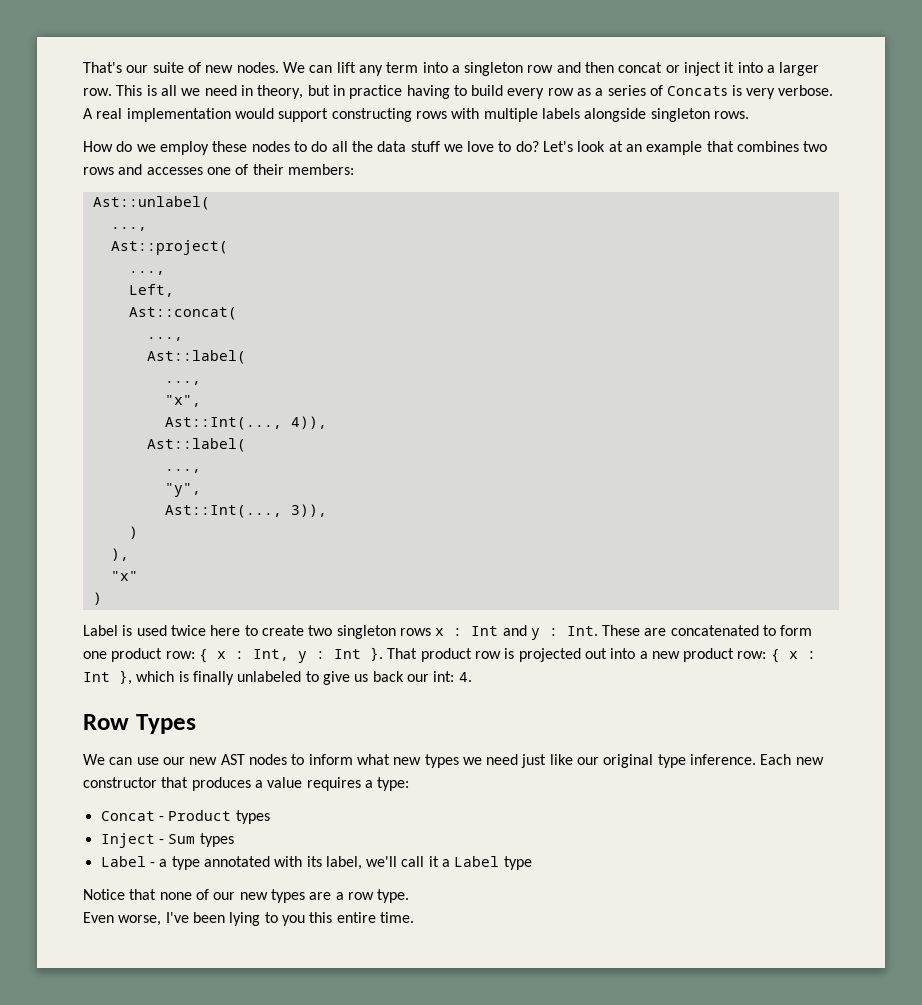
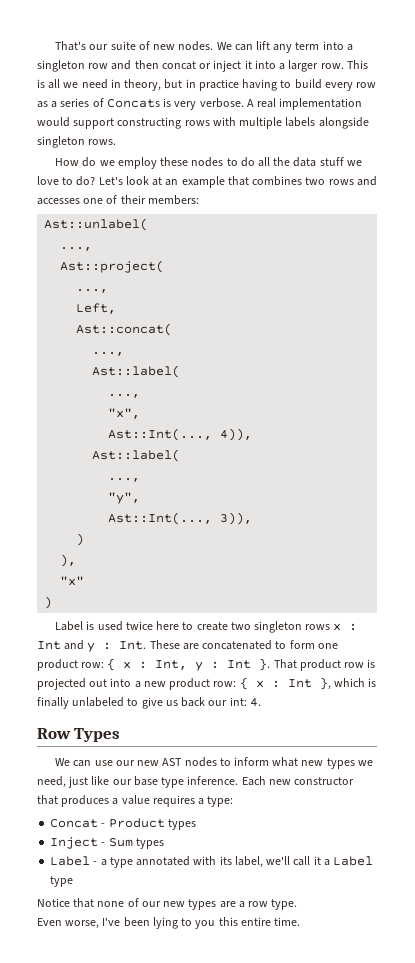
[486,754,519,765] need -> [37,776,66,788] need,
[603,754,654,768] original -> [133,776,158,786] base

